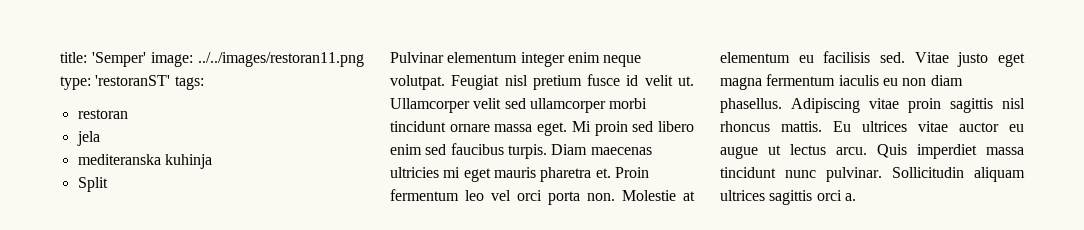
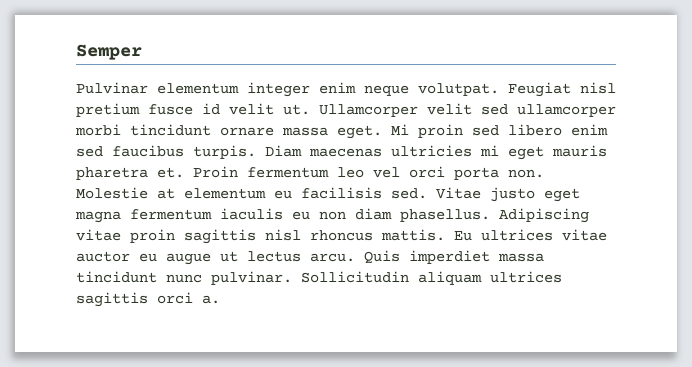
[60,52,364,67] [60,75,204,90] [77,109,128,119] [76,131,100,146] [77,154,212,169] [77,177,108,192] title: 'Semper' image: ../../images/restoran11.png type: 'restoranST' tags: // restoran // jela // mediteranska kuhinja // Split -> [76,44,142,60] Semper

